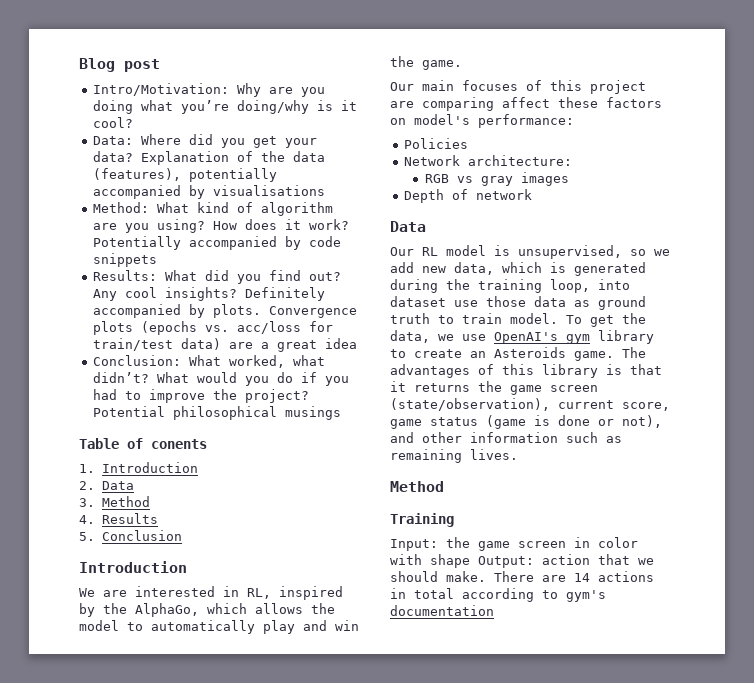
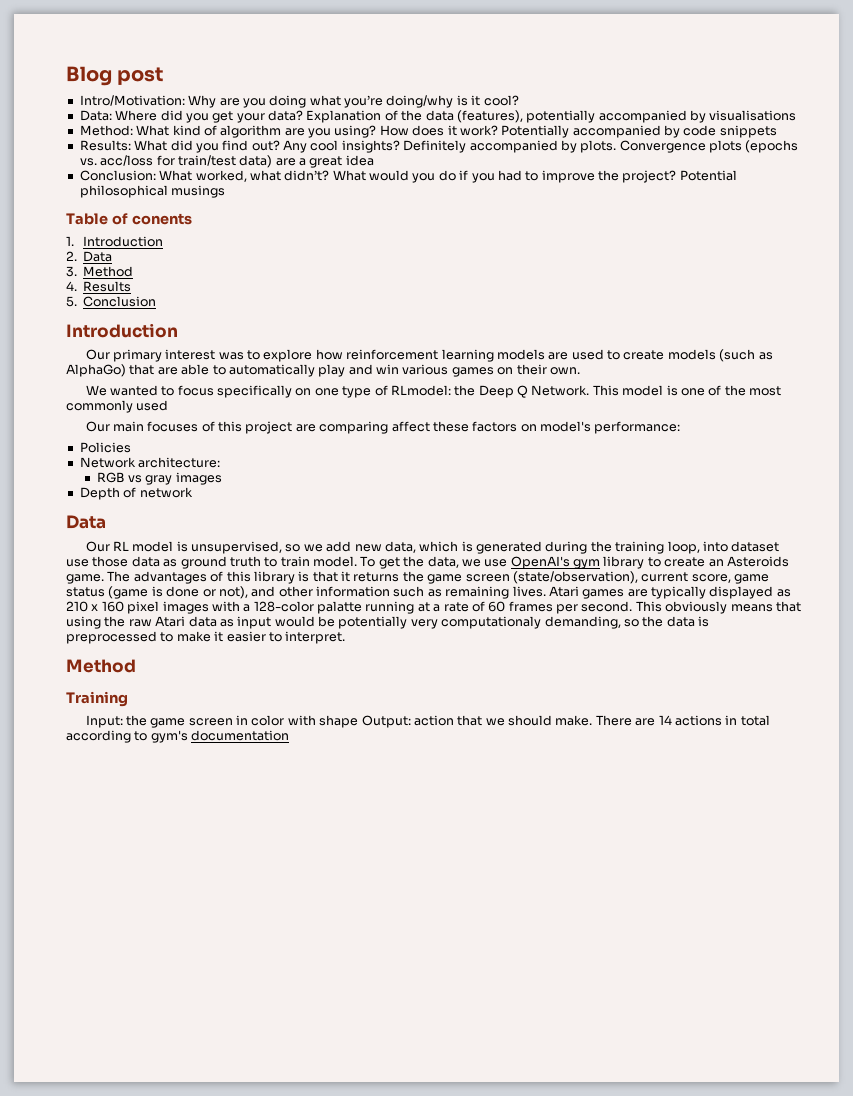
[79,586,343,600] [79,603,335,617] [79,620,119,631] We are interested in RL, inspired by the AlphaGo, which allows the model -> [85,349,773,362] [66,364,210,377] Our primary interest was to explore how reinforcement learning models are used to create models (such as AlphaGo) that are able
[390,56,462,70] the game. -> [402,364,580,377] [85,385,782,398] [66,400,169,413] various games on their own. // We wanted to focus specifically on one type of RLmodel: the Deep Q Network. This model is one of the most commonly used
(518, 454) none -> [548,586,791,599] [66,601,801,614] [66,616,709,629] [66,631,346,644] Atari games are typically displayed as 210 x 160 pixel images with a 128-color palatte running at a rate of 60 frames per second. This obviously means that using the raw Atari data as input would be potentially very computationaly demanding, so the data is preprocessed to make it easier to interpret.

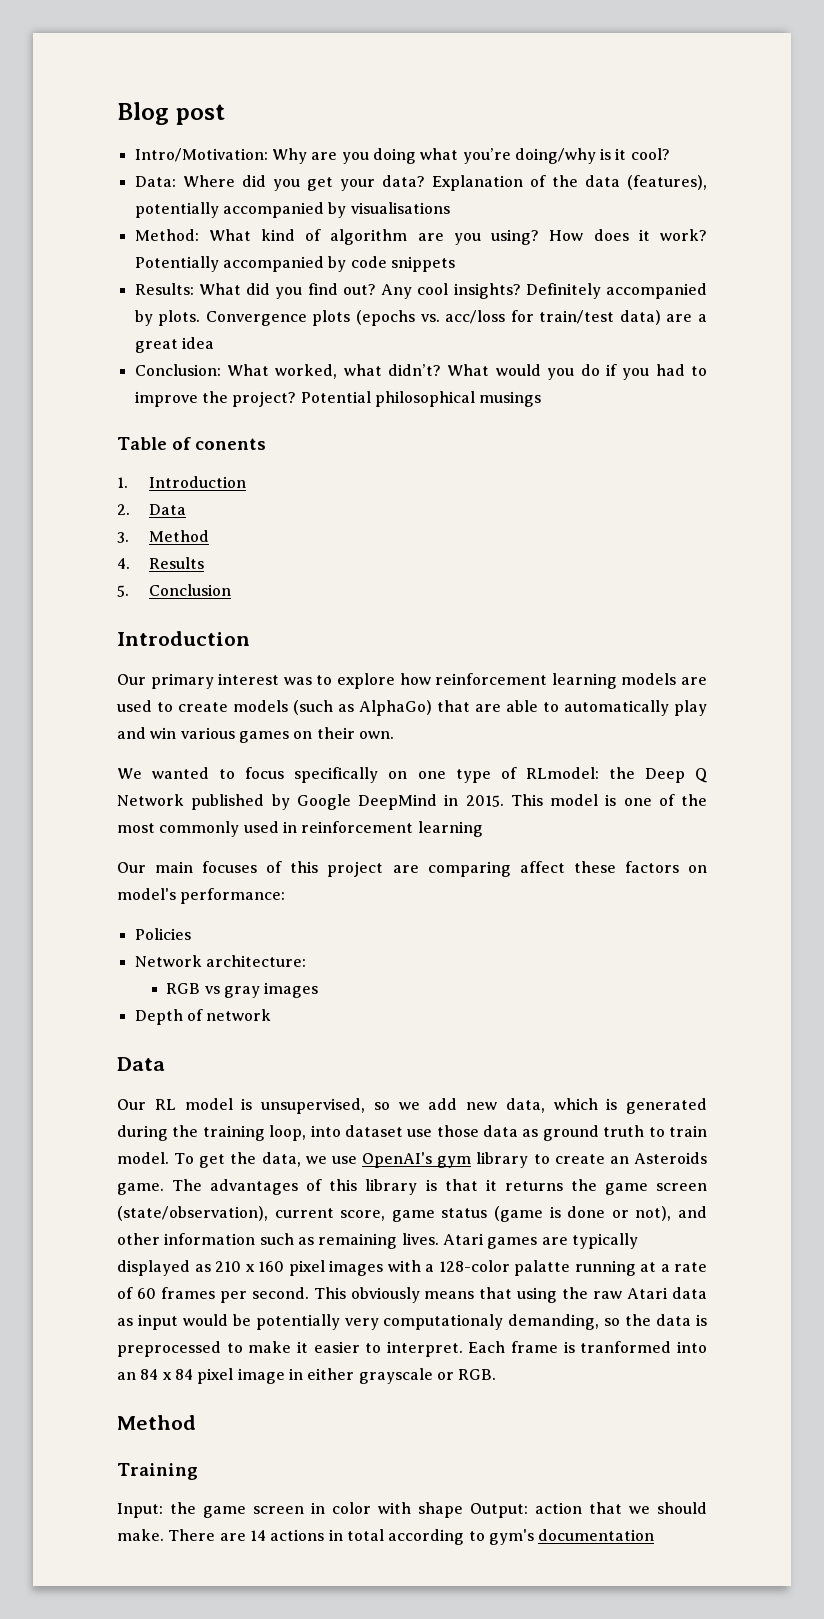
[531,385,590,396] Network. -> [117,794,504,810] Network published by Google DeepMind in 2015.
(169, 405) none -> [282,821,483,837] in reinforcement learning
(346, 637) none -> [468,1341,707,1353] [117,1368,497,1384] Each frame is tranformed into an 84 x 84 pixel image in either grayscale or RGB.

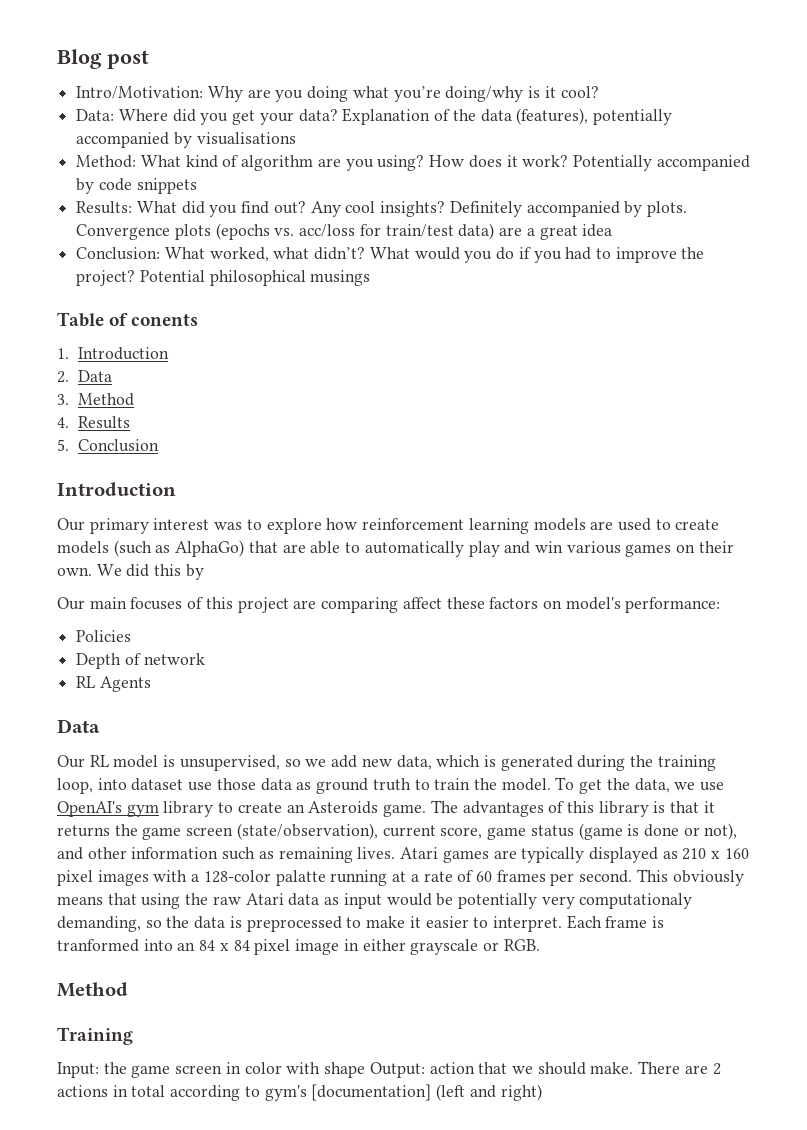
[117,767,708,783] [117,794,707,810] [117,821,483,837] // We wanted to focus specifically on one type of RLmodel: the Deep Q Network published by Google DeepMind in 2015. This model is one of the most commonly used in reinforcement learning -> [96,564,204,580] We did this by
[134,955,306,967] [166,982,319,998] // Network architecture: // RGB vs gray images -> (132, 636) none
(272, 1015) none -> [76,676,151,692] // RL Agents
(708, 1131) none -> [473,778,497,790] the
[249,1530,266,1541] 14 -> [712,1063,721,1075] 2
[538,1529,655,1541] documentation -> [311,1084,542,1101] [documentation] (left and right)

